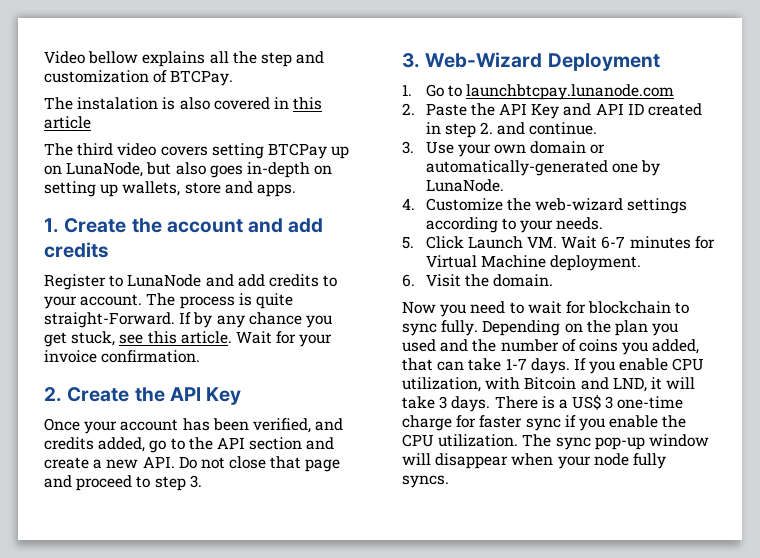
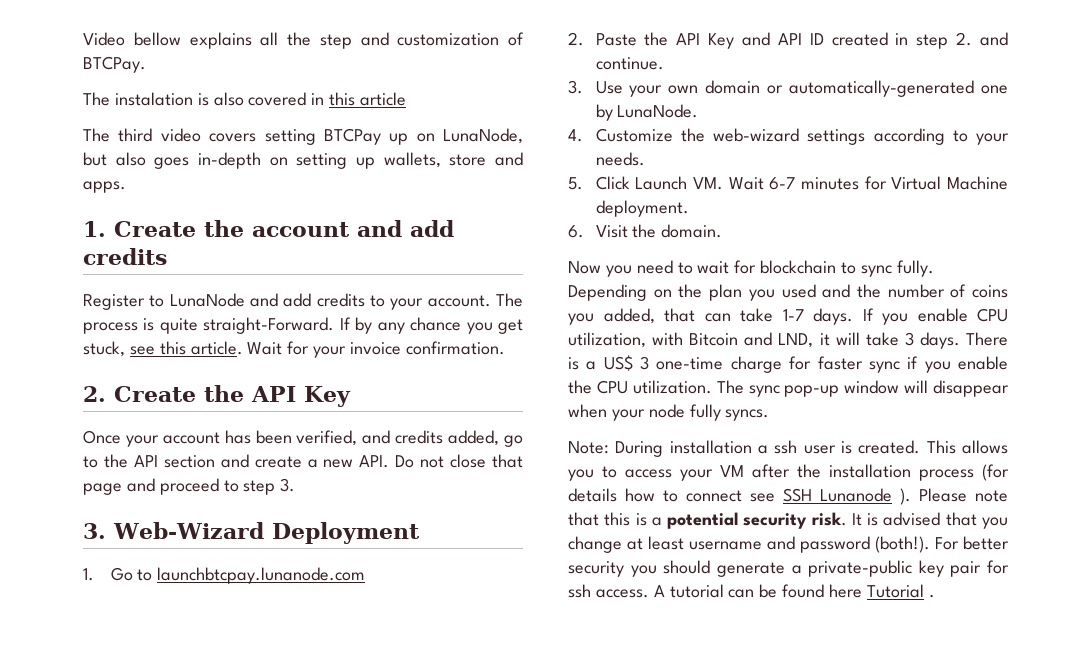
(449, 481) none -> [568,440,1008,457] [568,464,1009,481] [568,488,1008,505] [568,512,1008,529] [568,536,1009,553] [568,560,1009,577] [568,584,935,598] // Note: During installation a ssh user is created. This allows you to access your VM after the installation process (for details how to connect see SSH Lunanode ). Please note that this is a potential security risk. It is advised that you change at least username and password (both!). For better security you should generate a private-public key pair for ssh access. A tutorial can be found here Tutorial .

